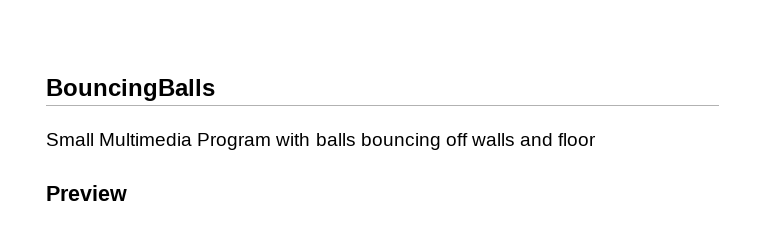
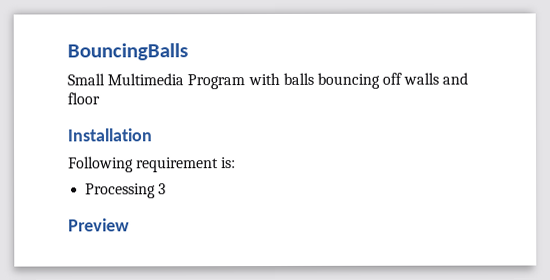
(597, 139) none -> [67,128,153,142] [68,156,237,173] [85,183,167,199] // Installation // Following requirement is: // Processing 3

